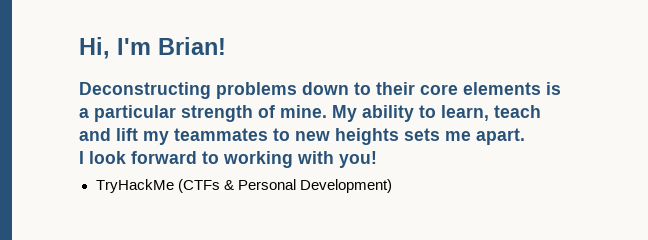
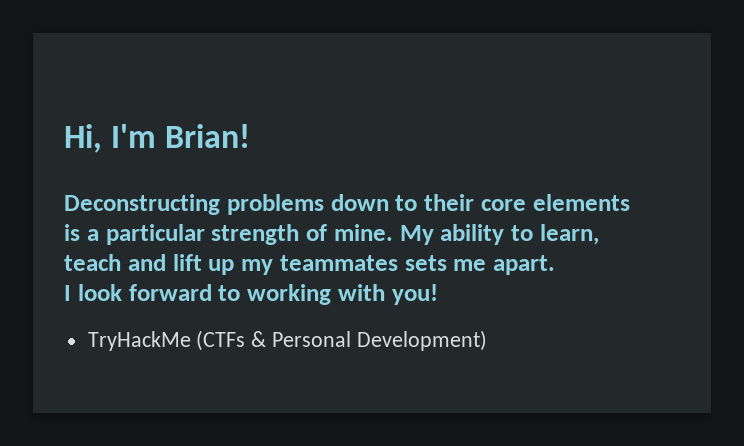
(138, 134) none -> [208,259,235,275] up
[273,128,399,145] to new heights -> (398, 263) none

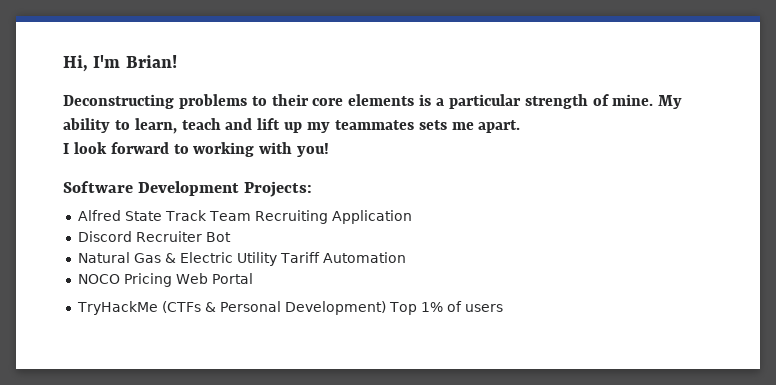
[330,194,389,211] down -> (247, 101) none
(438, 294) none -> [63,181,313,197] [77,210,412,224] [77,231,231,242] [77,252,406,266] [77,273,253,287] // Software Development Projects: // Alfred State Track Team Recruiting Application // Discord Recruiter Bot // Natural Gas & Electric Utility Tariff Automation // NOCO Pricing Web Portal
(487, 340) none -> [388,301,503,315] Top 1% of users

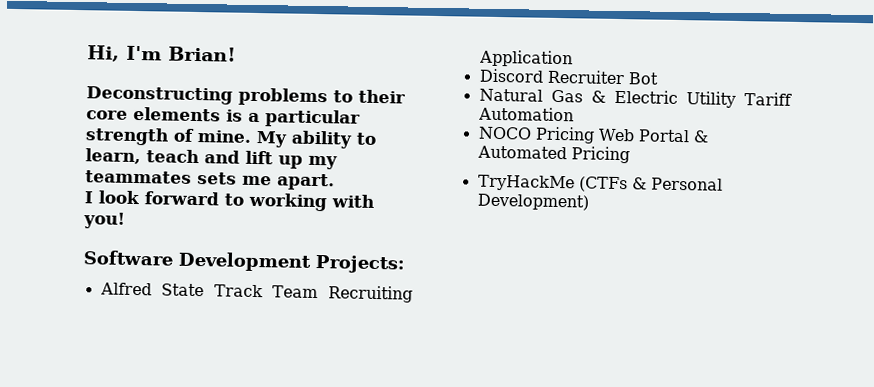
(253, 278) none -> [692,130,709,143] [476,145,630,164] & Automated Pricing
[388,301,503,315] Top 1% of users -> (589, 202) none

